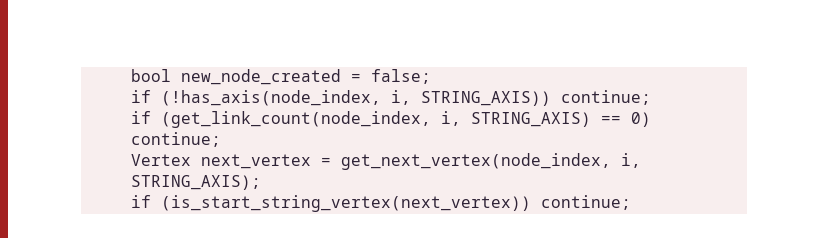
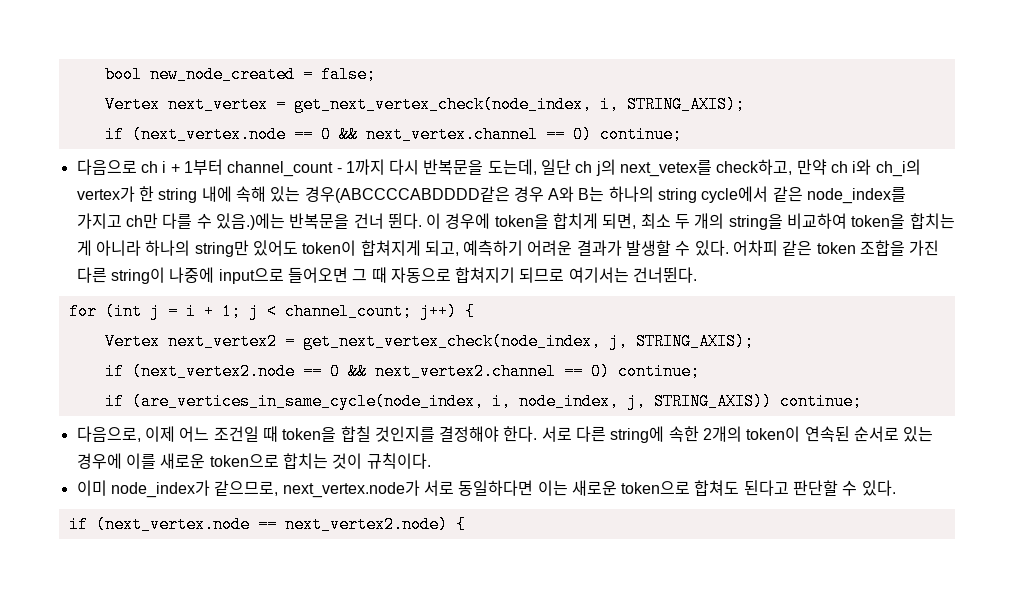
[130,90,651,106] [130,111,651,128] [130,132,221,147] [130,153,641,170] [130,175,261,190] [130,195,631,212] if (!has_axis(node_index, i, STRING_AXIS)) continue; // if (get_link_count(node_index, i, STRING_AXIS) == 0) continue; // Vertex next_vertex = get_next_vertex(node_index, i, STRING_AXIS); // if (is_start_string_vertex(next_vertex)) continue; -> [104,96,745,113] [104,126,682,143] [76,159,921,177] [76,186,907,204] [76,213,955,230] [76,240,940,257] [76,267,698,284] [68,303,475,320] [104,333,754,350] [104,363,700,380] [104,393,862,410] [76,426,934,443] [76,453,431,469] [76,480,896,498] [68,516,466,533] Vertex next_vertex = get_next_vertex_check(node_index, i, STRING_AXIS); // if (next_vertex.node == 0 && next_vertex.channel == 0) continue; // 다음으로 ch i + 1부터 channel_count - 1까지 다시 반복문을 도는데, 일단 ch j의 next_vetex를 check하고, 만약 ch i와 ch_i의 vertex가 한 string 내에 속해 있는 경우(ABCCCCABDDDD같은 경우 A와 B는 하나의 string cycle에서 같은 node_index를 가지고 ch만 다를 수 있음.)에는 반복문을 건너 뛴다. 이 경우에 token을 합치게 되면, 최소 두 개의 string을 비교하여 token을 합치는 게 아니라 하나의 string만 있어도 token이 합쳐지게 되고, 예측하기 어려운 결과가 발생할 수 있다. 어차피 같은 token 조합을 가진 다른 string이 나중에 input으로 들어오면 그 때 자동으로 합쳐지기 되므로 여기서는 건너뛴다. // for (int j = i + 1; j < channel_count; j++) { // Vertex next_vertex2 = get_next_vertex_check(node_index, j, STRING_AXIS); // if (next_vertex2.node == 0 && next_vertex2.channel == 0) continue; // if (are_vertices_in_same_cycle(node_index, i, node_index, j, STRING_AXIS)) continue; // 다음으로, 이제 어느 조건일 때 token을 합칠 것인지를 결정해야 한다. 서로 다른 string에 속한 2개의 token이 연속된 순서로 있는 경우에 이를 새로운 token으로 합치는 것이 규칙이다. // 이미 node_index가 같으므로, next_vertex.node가 서로 동일하다면 이는 새로운 token으로 합쳐도 된다고 판단할 수 있다. // if (next_vertex.node == next_vertex2.node) {

